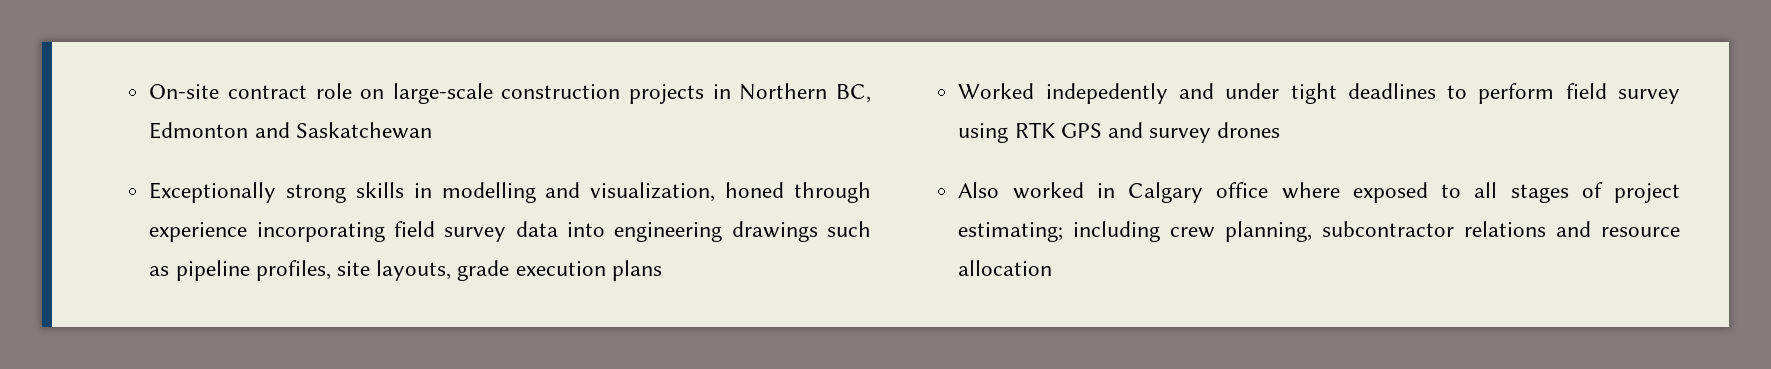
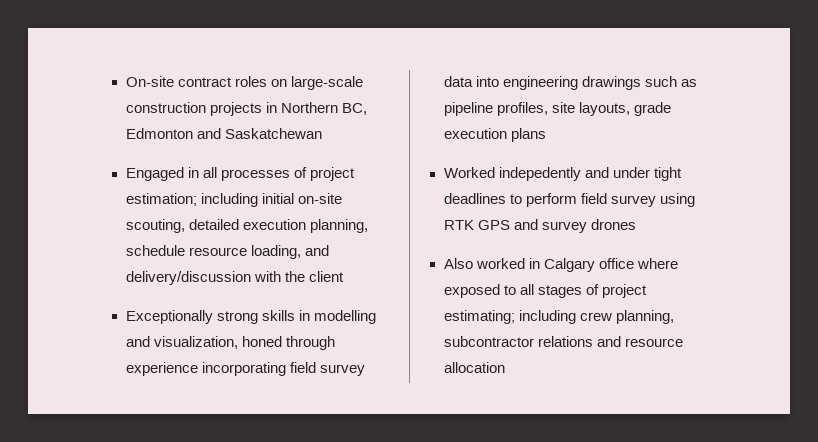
[315,83,352,99] role -> [234,76,267,87] roles
(432, 130) none -> [125,167,355,181] [125,193,342,207] [125,219,368,233] [125,245,329,259] [125,271,344,285] // Engaged in all processes of project estimation; including initial on-site scouting, detailed execution planning, schedule resource loading, and delivery/discussion with the client

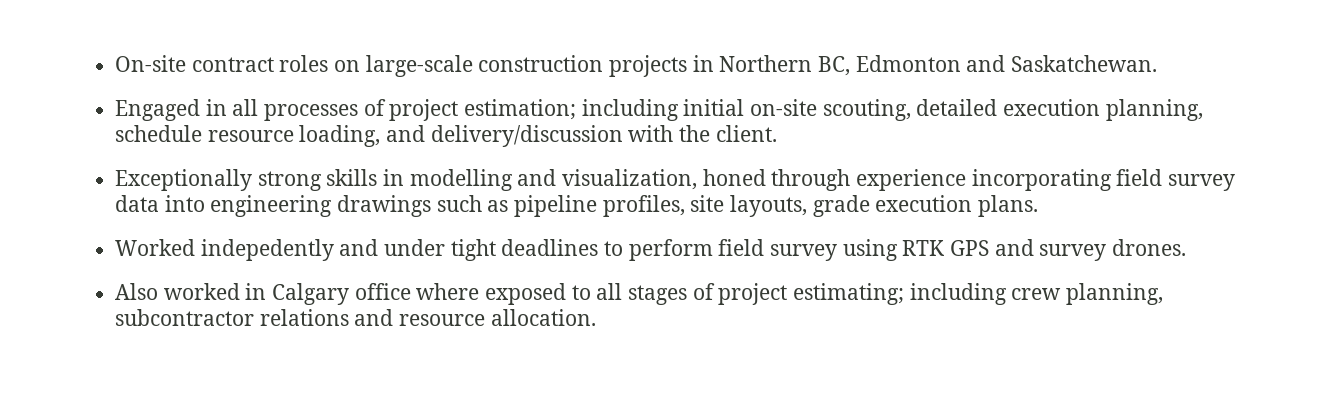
[224,128,322,139] Saskatchewan -> [1011,55,1158,72] Saskatchewan.
[308,271,344,282] client -> [715,125,777,142] client.
[510,128,546,142] plans -> [978,195,1039,217] plans.
[590,219,636,230] drones -> [1112,239,1187,256] drones.
[443,362,505,373] allocation -> [490,309,596,326] allocation.

